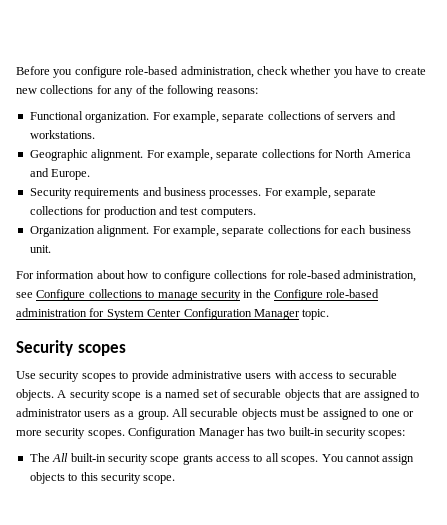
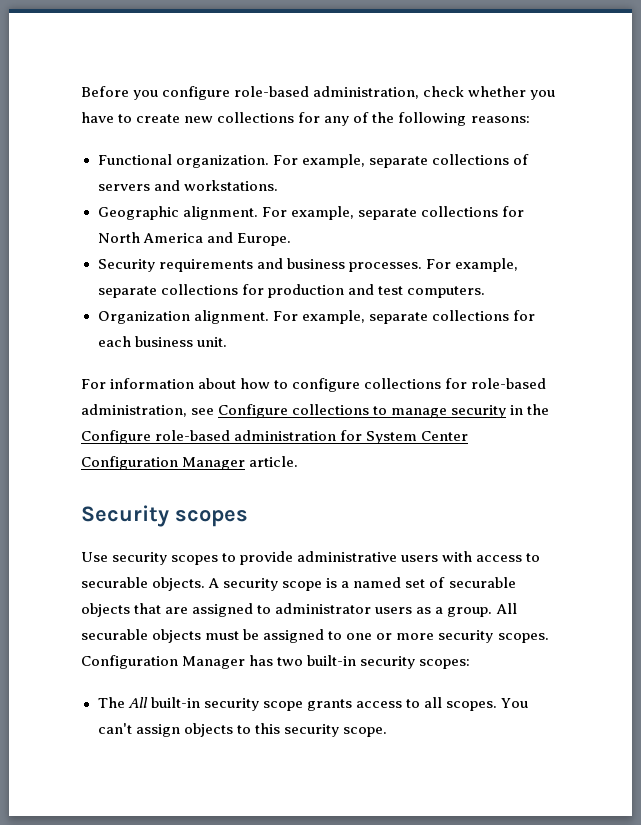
[302,309,330,320] topic. -> [249,456,299,467] article.
[345,454,380,462] cannot -> [97,723,132,734] can't

